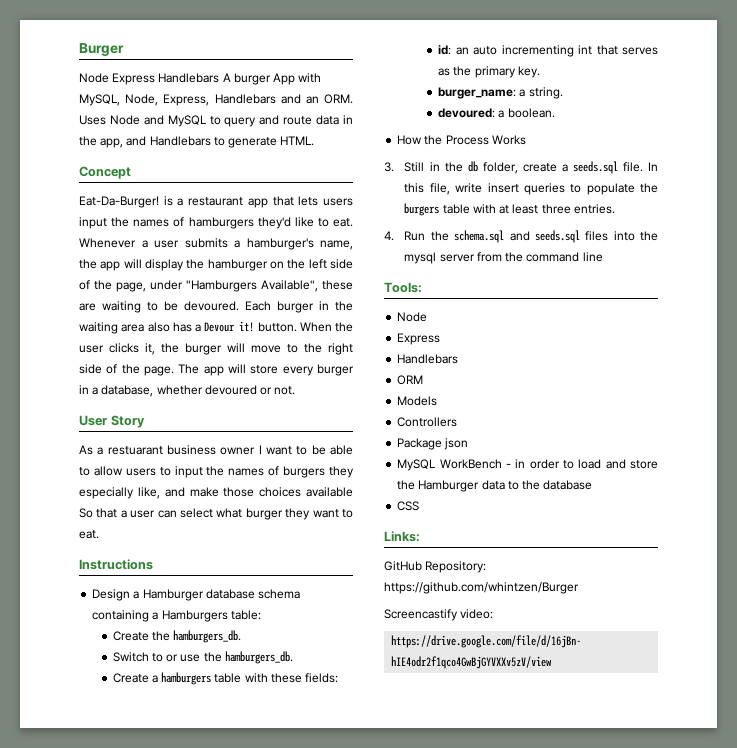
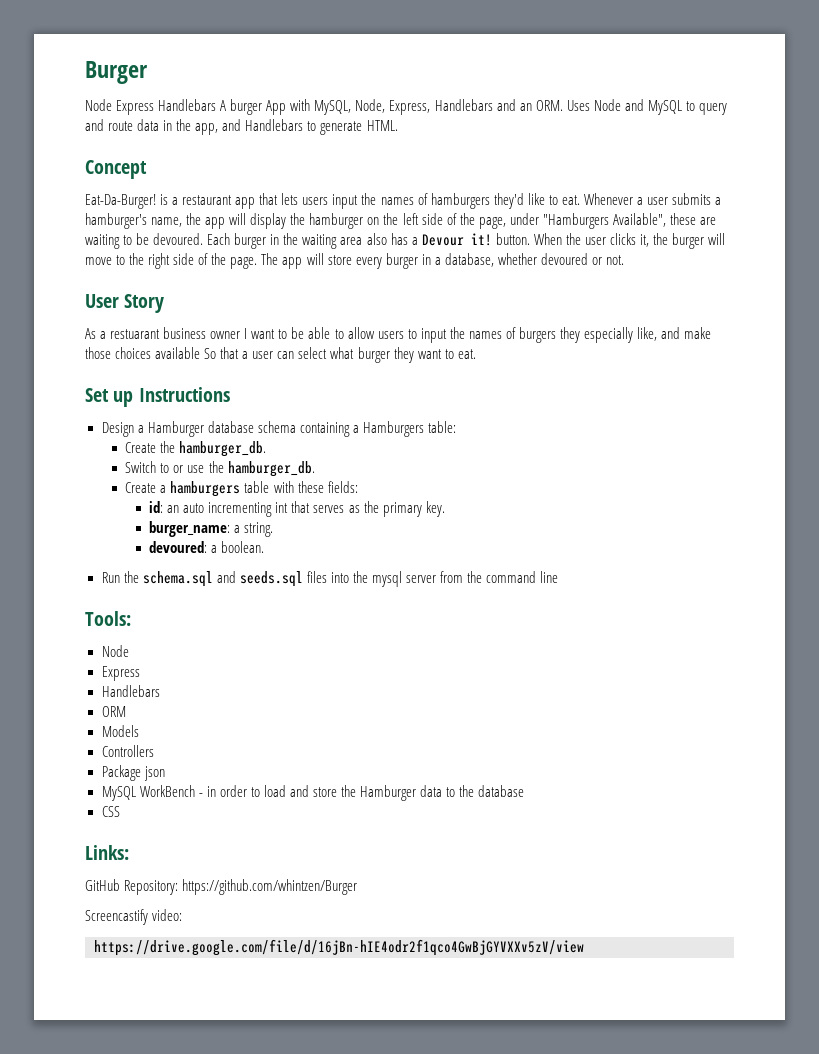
(99, 534) none -> [85,388,134,407] Set up
[173,630,242,643] hamburgers_db. -> [179,441,267,457] hamburger_db.
[224,651,293,664] hamburgers_db. -> [227,461,315,477] hamburger_db.
[397,135,526,145] [384,161,658,174] [404,183,658,195] [404,203,615,216] [384,231,394,241] How the Process Works // 3. Still in the db folder, create a seeds.sql file. In this file, write insert queries to populate the burgers table with at least three entries. // 4. -> (265, 547) none

